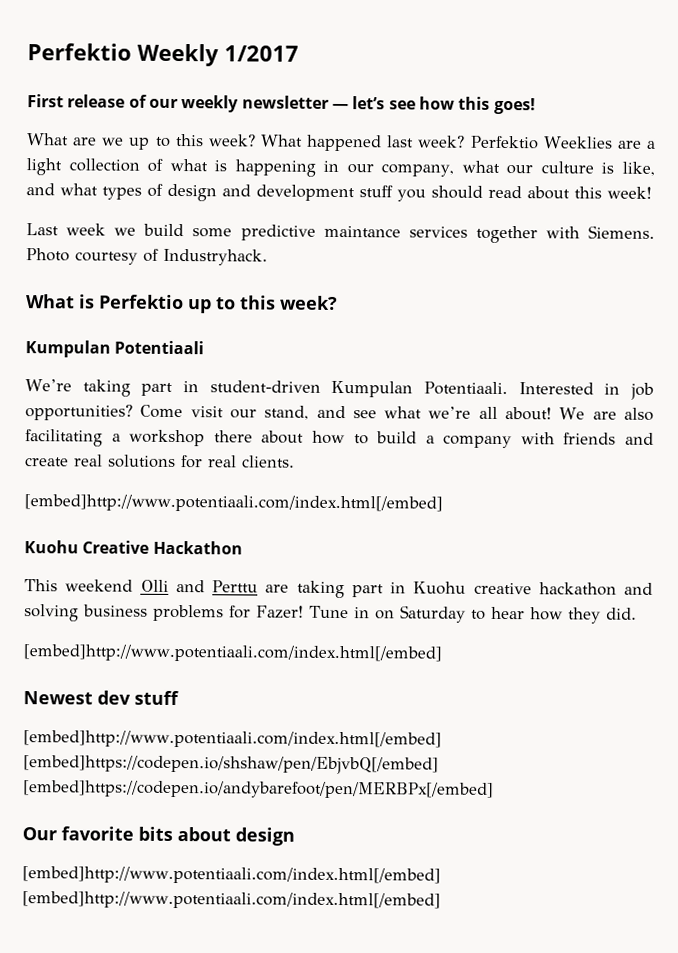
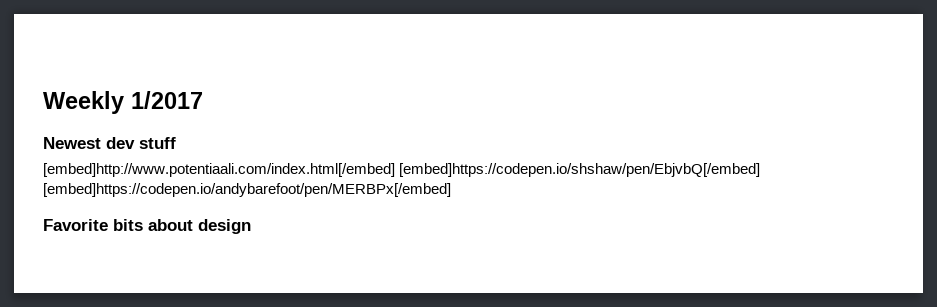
[27,43,132,61] Perfektio -> (43, 102) none
[27,94,536,115] [27,133,656,152] [26,158,655,177] [26,183,652,202] [26,223,656,244] [26,248,268,266] [26,294,338,314] [25,340,205,358] [25,379,654,400] [25,404,655,421] [25,429,654,449] [25,454,295,469] [24,494,443,513] [24,540,243,555] [24,579,653,599] [24,604,637,624] [23,644,442,663] // First release of our weekly newsletter — let’s see how this goes! // What are we up to this week? What happened last week? Perfektio Weeklies are a light collection of what is happening in our company, what our culture is like, and what types of design and development stuff you should read about this week! // Last week we build some predictive maintance services together with Siemens. Photo courtesy of Industryhack. // What is Perfektio up to this week? // Kumpulan Potentiaali // We’re taking part in student-driven Kumpulan Potentiaali. Interested in job opportunities? Come visit our stand, and see what we’re all about! We are also facilitating a workshop there about how to build a company with friends and create real solutions for real clients. // [embed]http://www.potentiaali.com/index.html[/embed] // Kuohu Creative Hackathon // This weekend Olli and Perttu are taking part in Kuohu creative hackathon and solving business problems for Fazer! Tune in on Saturday to hear how they did. // [embed]http://www.potentiaali.com/index.html[/embed] -> (203, 100) none
[22,826,134,841] Our favorite -> [43,219,108,231] Favorite
[22,866,441,885] [22,891,441,910] // [embed]http://www.potentiaali.com/index.html[/embed] [embed]http://www.potentiaali.com/index.html[/embed] -> (251, 226) none

